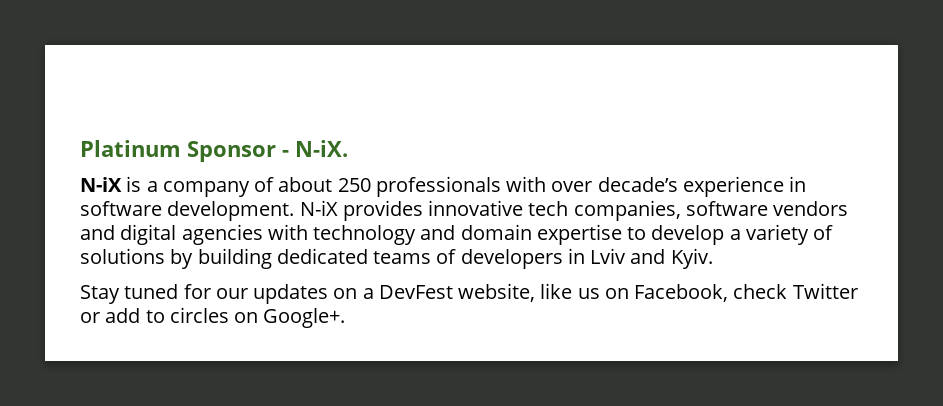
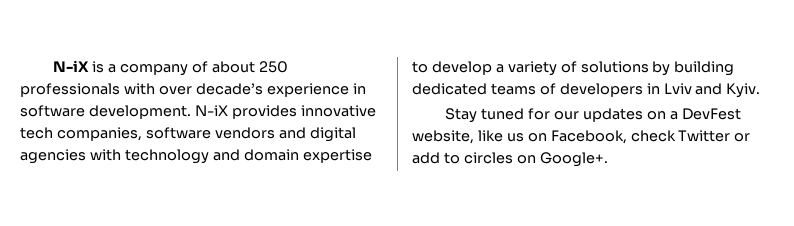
[80,140,348,162] Platinum Sponsor - N-iX. // -> (53, 66) none

